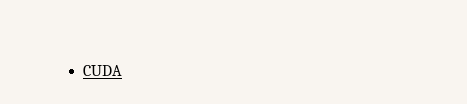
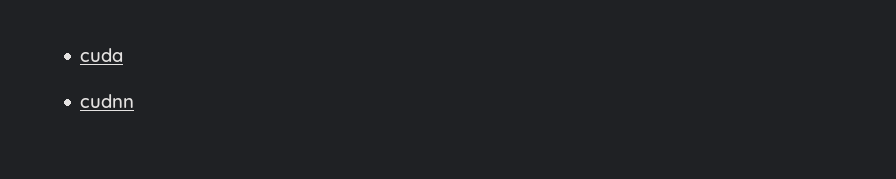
[83,65,123,76] CUDA -> [80,48,124,62] [80,94,135,108] cuda // cudnn

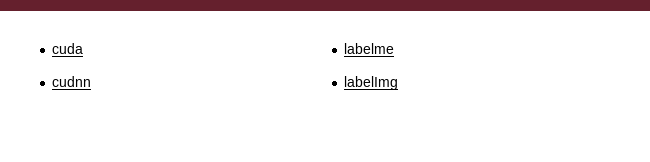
(135, 101) none -> [344,43,395,54] [344,76,399,90] // labelme // labelImg

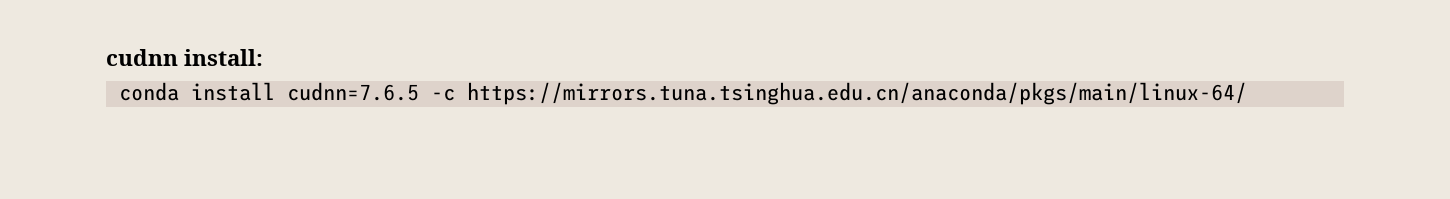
[52,43,84,54] [52,76,92,87] [344,43,395,54] [344,76,399,90] cuda // cudnn // labelme // labelImg -> [106,49,264,66] [118,82,1247,105] cudnn install: // conda install cudnn=7.6.5 -c https://mirrors.tuna.tsinghua.edu.cn/anaconda/pkgs/main/linux-64/

